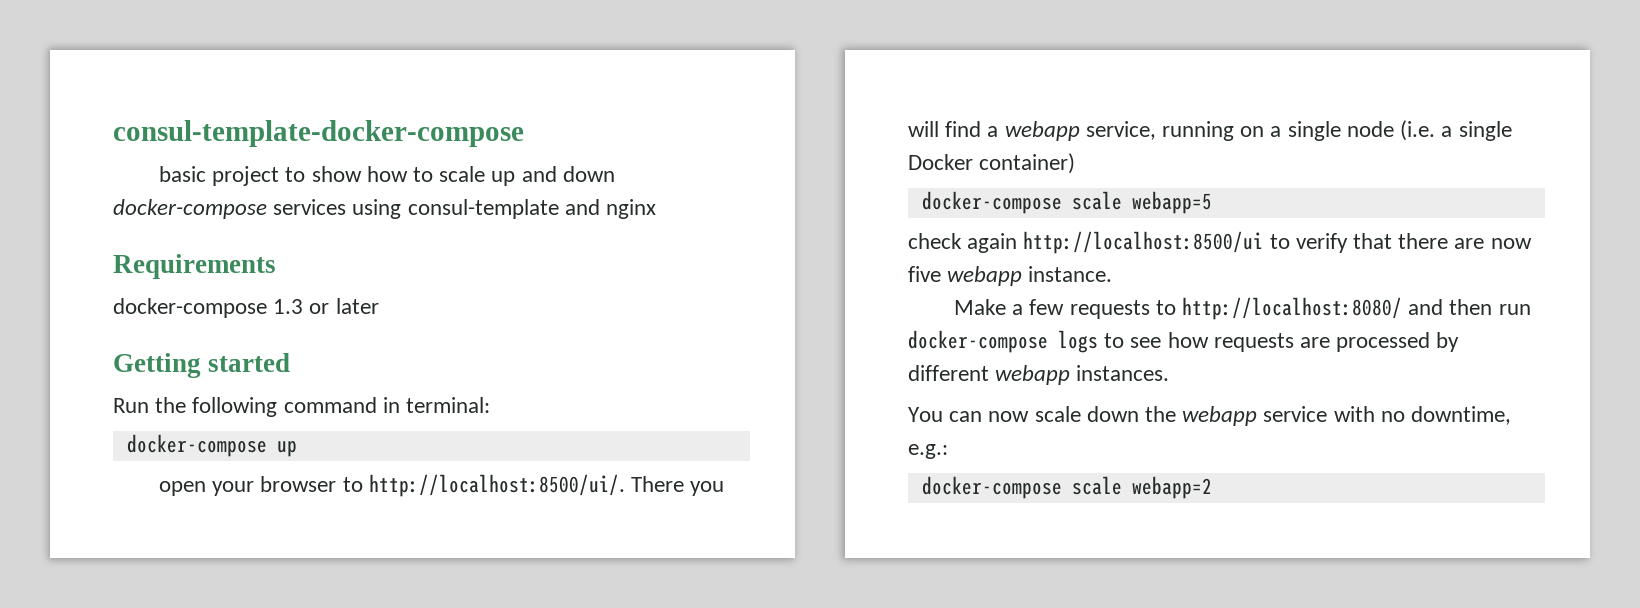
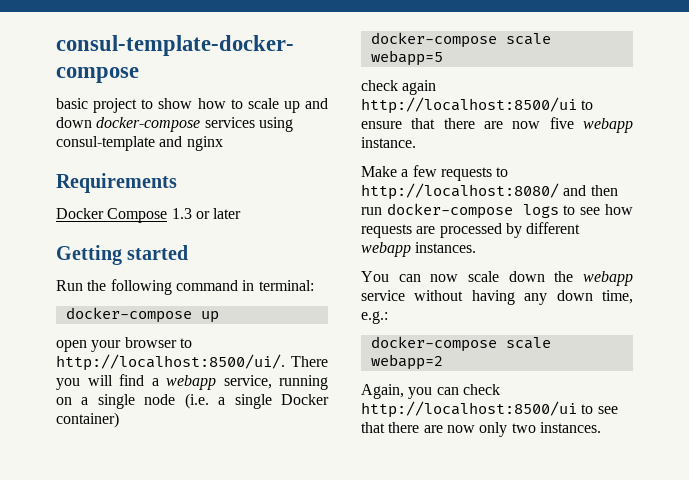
[113,298,267,318] docker-compose -> [56,208,168,223] Docker Compose
[1295,233,1348,253] verify -> [361,121,402,129] ensure
[1333,406,1512,425] with no downtime, -> [414,290,633,305] without having any down time,
(1212, 487) none -> [361,384,500,399] [361,401,618,418] [361,422,601,437] // Again, you can check http://localhost:8500/ui to see that there are now only two instances.

